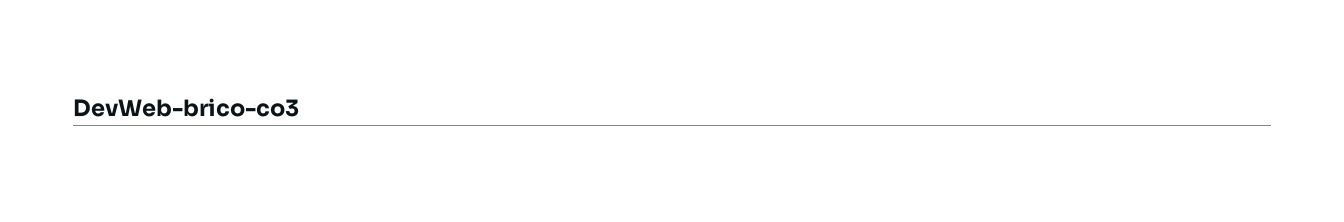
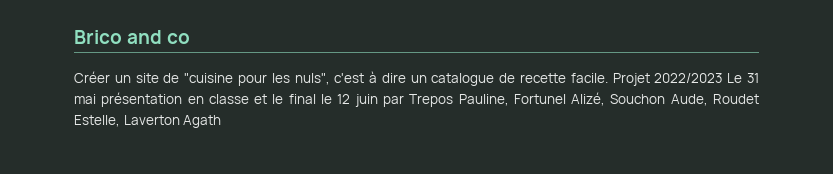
[73,98,299,117] DevWeb-brico-co3 -> [74,30,191,44] [74,71,759,86] [74,92,759,107] [74,115,222,128] Brico and co // Créer un site de "cuisine pour les nuls", c'est à dire un catalogue de recette facile. Projet 2022/2023 Le 31 mai présentation en classe et le final le 12 juin par Trepos Pauline, Fortunel Alizé, Souchon Aude, Roudet Estelle, Laverton Agath

